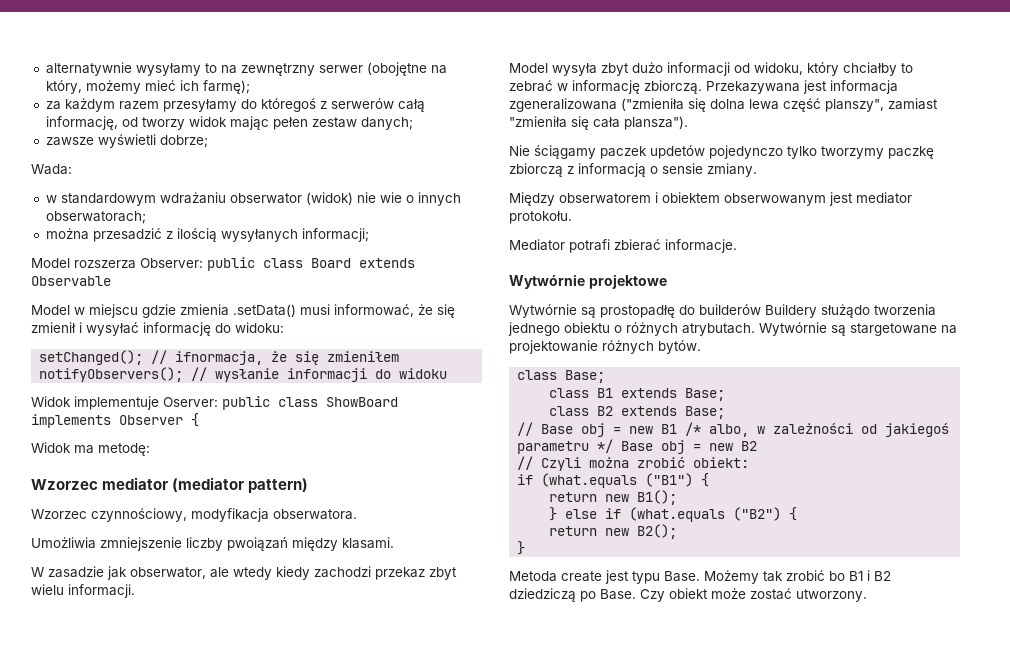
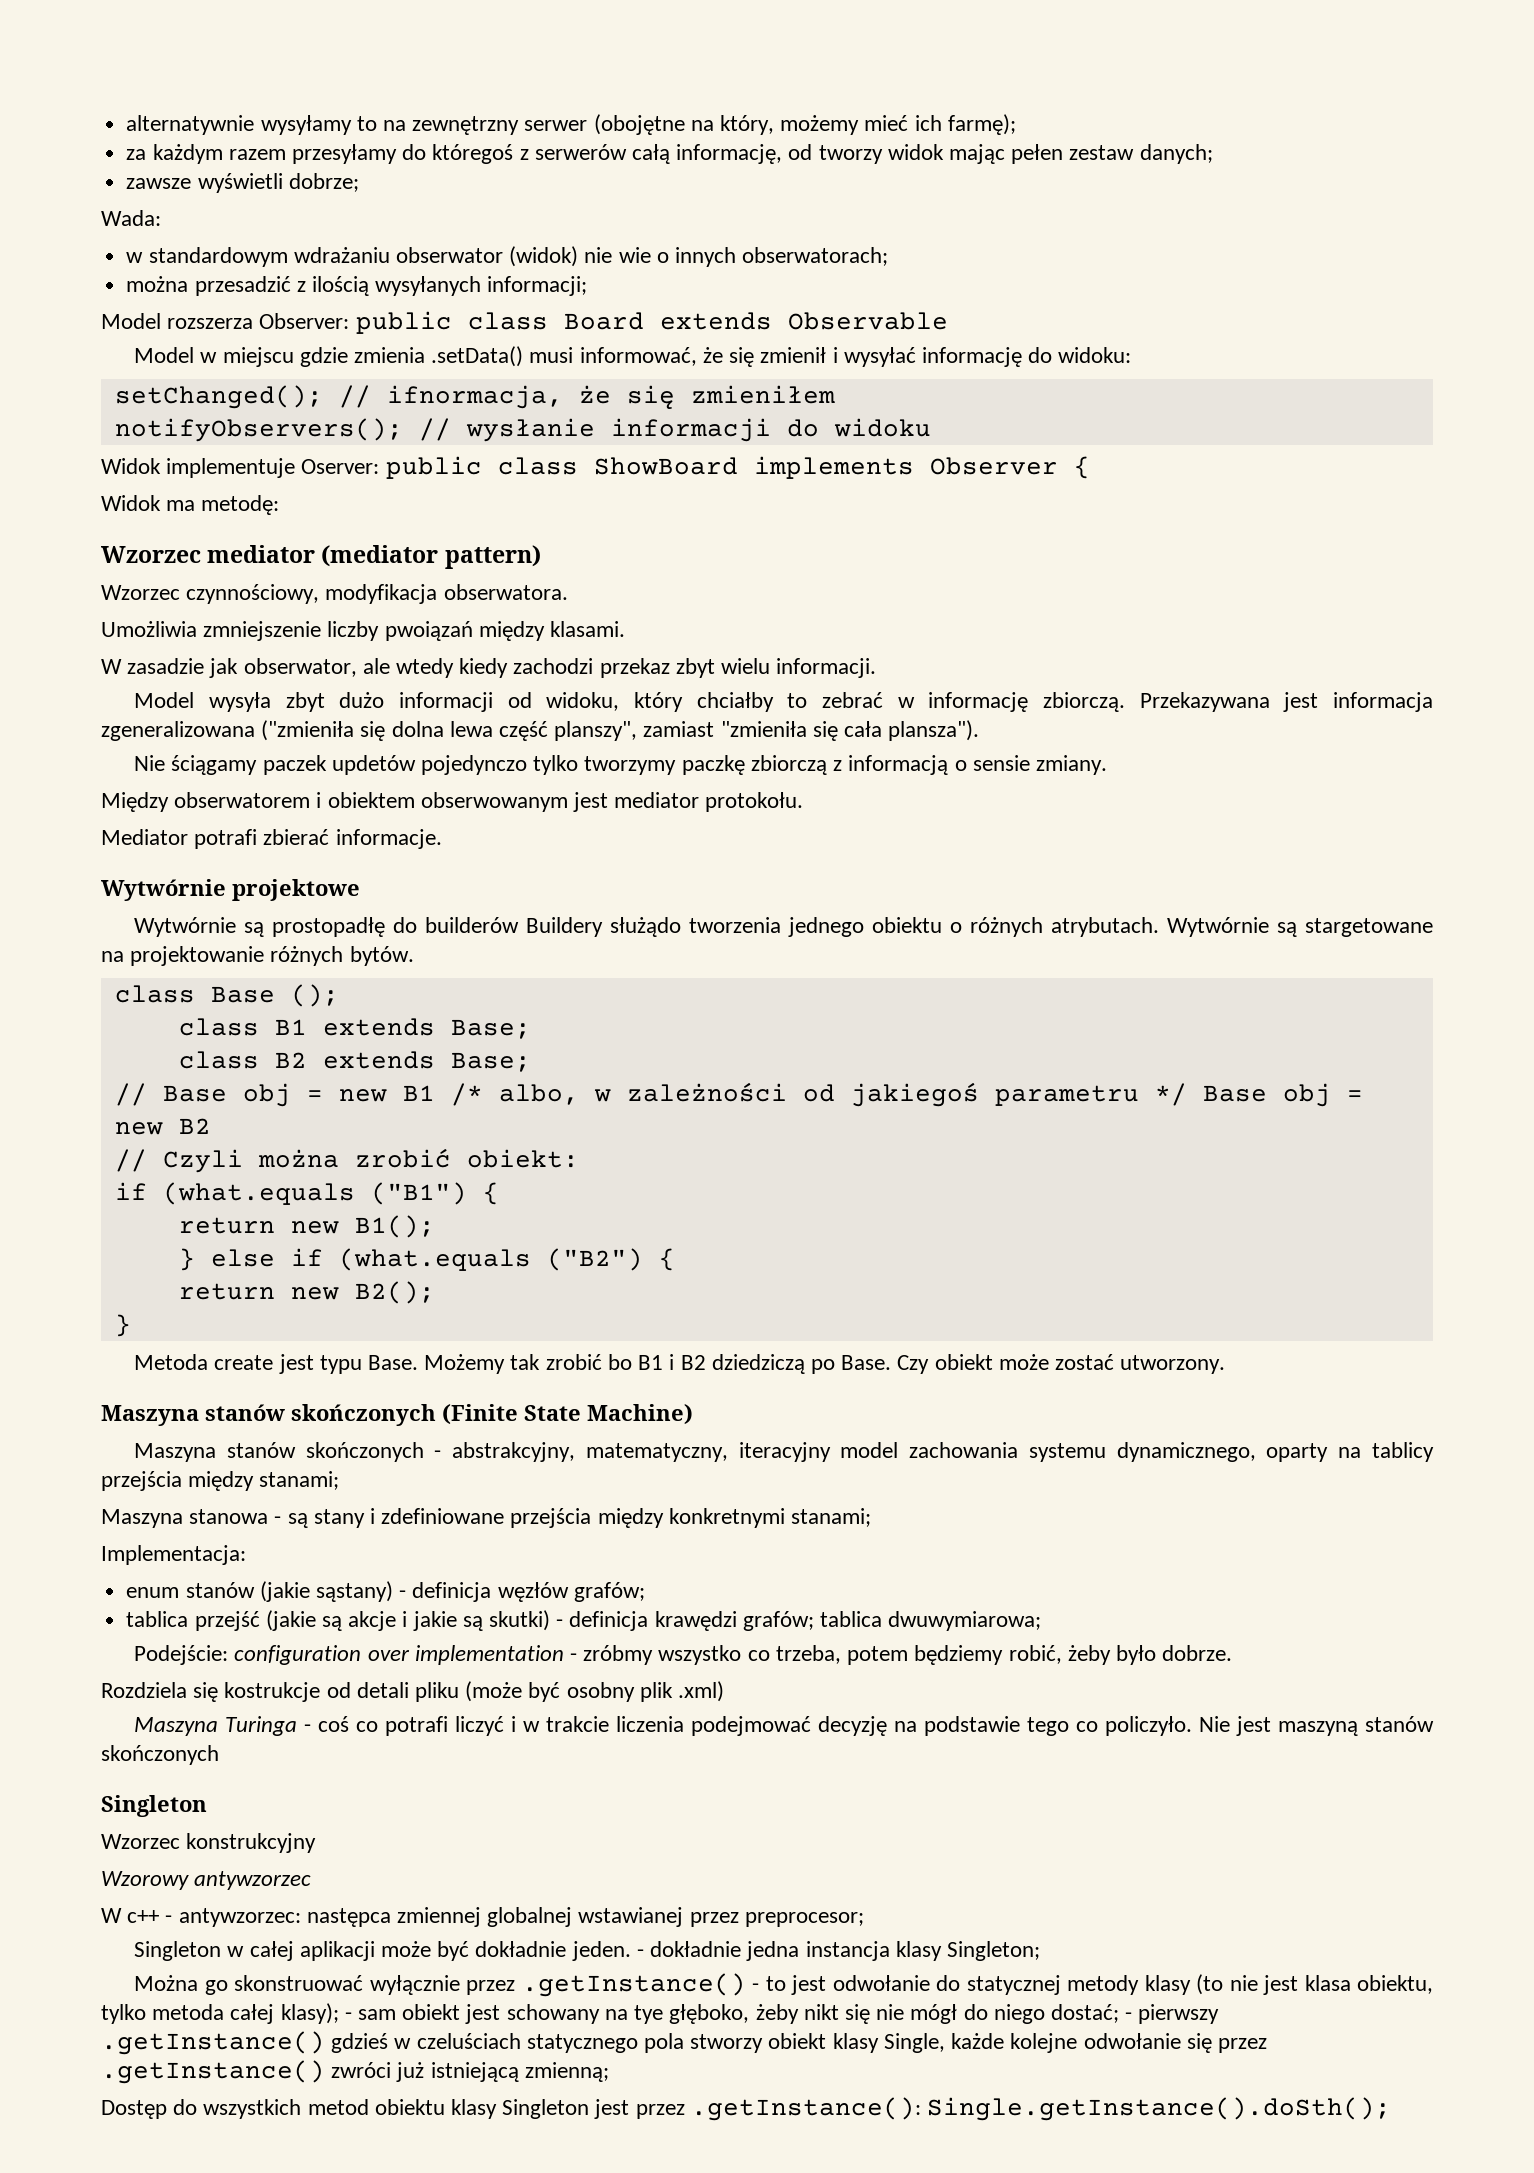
[565,370,606,383] Base; -> [210,984,339,1007] Base ();
(867, 595) none -> [101,1404,693,1426] [134,1442,1434,1462] [101,1471,340,1491] [101,1508,872,1528] [101,1545,246,1565] [126,1581,645,1602] [126,1610,1042,1631] [134,1645,1233,1665] [101,1681,725,1702] [134,1716,1434,1736] [101,1745,219,1765] [101,1795,207,1817] [101,1833,317,1853] [101,1871,312,1890] [101,1907,864,1927] [134,1941,1040,1961] [134,1973,1434,1997] [101,2003,1220,2024] [101,2031,1267,2055] [101,2060,609,2084] [101,2097,1392,2121] // Maszyna stanów skończonych (Finite State Machine) // Maszyna stanów skończonych - abstrakcyjny, matematyczny, iteracyjny model zachowania systemu dynamicznego, oparty na tablicy przejścia między stanami; // Maszyna stanowa - są stany i zdefiniowane przejścia między konkretnymi stanami; // Implementacja: // enum stanów (jakie sąstany) - definicja węzłów grafów; // tablica przejść (jakie są akcje i jakie są skutki) - definicja krawędzi grafów; tablica dwuwymiarowa; // Podejście: configuration over implementation - zróbmy wszystko co trzeba, potem będziemy robić, żeby było dobrze. // Rozdziela się kostrukcje od detali pliku (może być osobny plik .xml) // Maszyna Turinga - coś co potrafi liczyć i w trakcie liczenia podejmować decyzję na podstawie tego co policzyło. Nie jest maszyną stanów skończonych // Singleton // Wzorzec konstrukcyjny // Wzorowy antywzorzec // W c++ - antywzorzec: następca zmiennej globalnej wstawianej przez preprocesor; // Singleton w całej aplikacji może być dokładnie jeden. - dokładnie jedna instancja klasy Singleton; // Można go skonstruować wyłącznie przez .getInstance() - to jest odwołanie do statycznej metody klasy (to nie jest klasa obiektu, tylko metoda całej klasy); - sam obiekt jest schowany na tye głęboko, żeby nikt się nie mógł do niego dostać; - pierwszy .getInstance() gdzieś w czeluściach statycznego pola stworzy obiekt klasy Single, każde kolejne odwołanie się przez .getInstance() zwróci już istniejącą zmienną; // Dostęp do wszystkich metod obiektu klasy Singleton jest przez .getInstance(): Single.getInstance().doSth();

